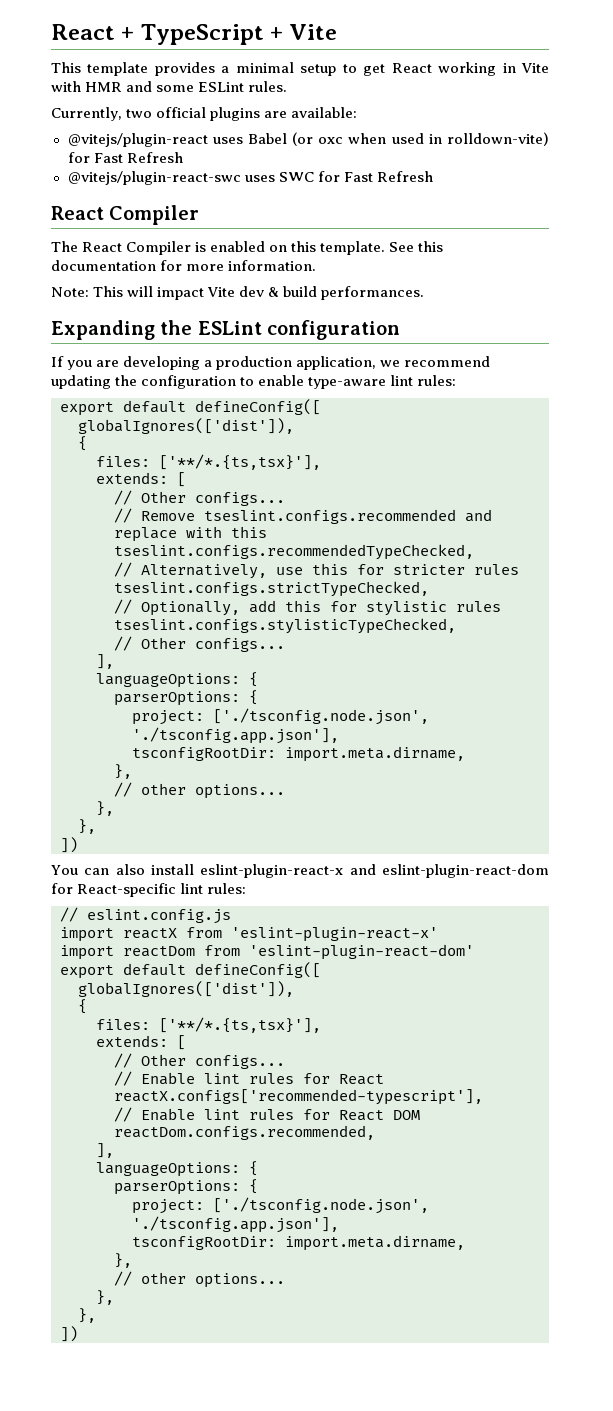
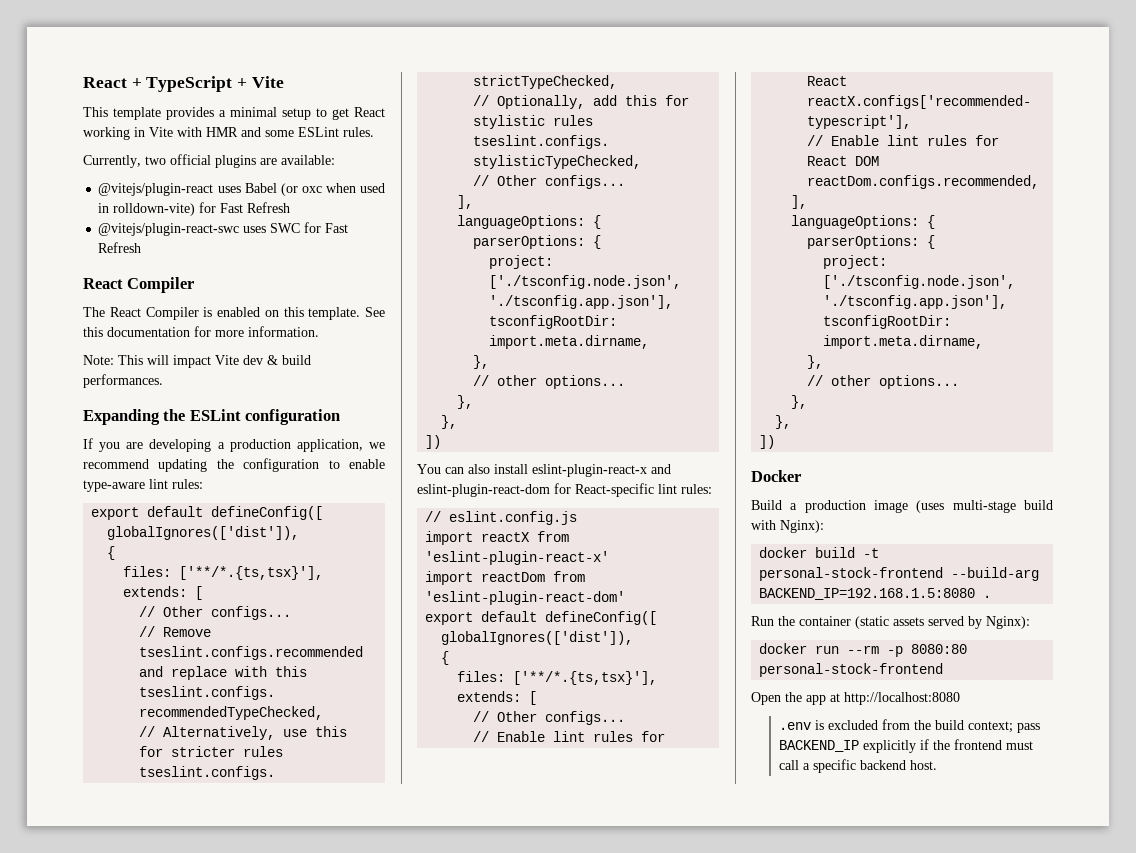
(78, 1334) none -> [751,470,801,482] [751,500,1053,513] [751,520,824,533] [759,547,880,558] [759,567,1040,581] [759,588,992,600] [751,616,1030,629] [759,643,968,657] [759,663,944,677] [751,692,960,705] [778,719,1040,733] [778,739,1033,753] [778,759,937,773] // Docker // Build a production image (uses multi-stage build with Nginx): // docker build -t personal-stock-frontend --build-arg BACKEND_IP=192.168.1.5:8080 . // Run the container (static assets served by Nginx): // docker run --rm -p 8080:80 personal-stock-frontend // Open the app at http://localhost:8080 // .env is excluded from the build context; pass BACKEND_IP explicitly if the frontend must call a specific backend host.

